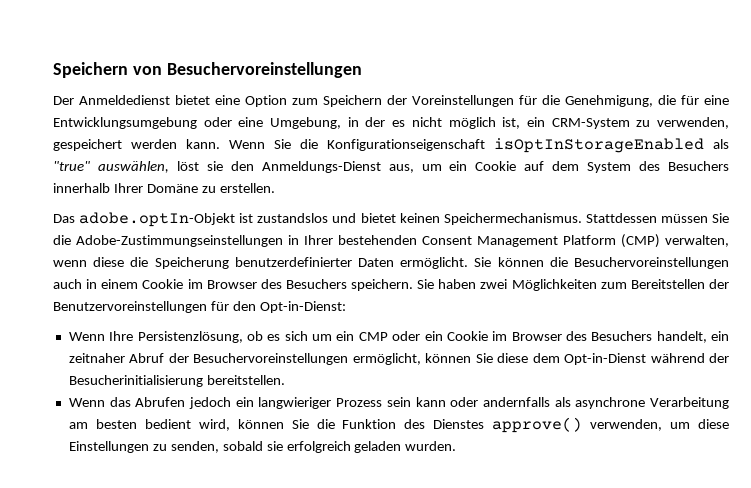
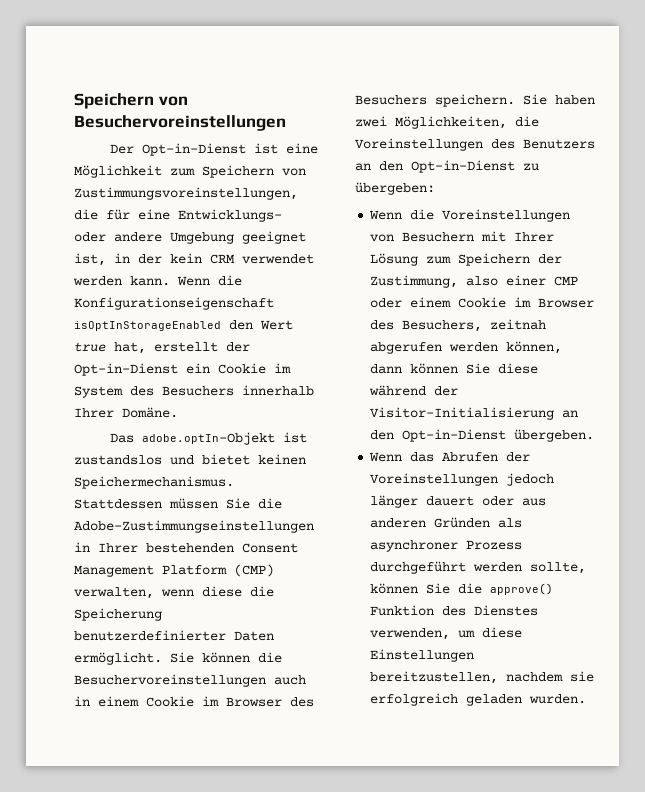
[79,95,729,107] [53,117,729,129] [53,139,122,151] Anmeldedienst bietet eine Option zum Speichern der Voreinstellungen für die Genehmigung, die für eine Entwicklungsumgebung oder eine Umgebung, in der es nicht möglich ist, ein CRM-System zu verwenden, gespeichert -> [141,143,318,156] [74,165,306,178] [74,187,298,200] [74,209,282,222] [74,231,306,244] [74,253,314,266] Opt-in-Dienst ist eine Möglichkeit zum Speichern von Zustimmungsvoreinstellungen, die für eine Entwicklungs- oder andere Umgebung geeignet ist, in der kein CRM verwendet
[274,139,291,149] Sie -> (210, 281) none
[713,139,729,149] [53,161,580,173] als "true" auswählen, löst sie den Anmeldungs-Dienst aus, um ein Cookie auf dem -> [229,320,293,330] [74,342,250,354] [74,363,291,376] den Wert true hat, erstellt der Opt-in-Dienst ein Cookie im
[146,183,275,193] Domäne zu erstellen. -> [122,407,178,418] Domäne.
[511,279,729,291] [53,301,346,313] [68,331,355,343] Möglichkeiten zum Bereitstellen der Benutzervoreinstellungen für den Opt-in-Dienst: // Wenn Ihre Persistenzlösung, ob es sich um ein -> [395,116,539,129] [355,138,595,151] [355,160,539,173] [355,182,435,195] [369,209,571,222] [370,231,555,242] [370,253,563,266] [370,275,547,288] Möglichkeiten, die Voreinstellungen des Benutzers an den Opt-in-Dienst zu übergeben: // Wenn die Voreinstellungen von Besuchern mit Ihrer Lösung zum Speichern der Zustimmung, also einer
[424,331,730,343] [68,353,729,365] [68,375,285,387] [68,397,729,409] [68,419,230,431] ein Cookie im Browser des Besuchers handelt, ein zeitnaher Abruf der Besuchervoreinstellungen ermöglicht, können Sie diese dem Opt-in-Dienst während der Besucherinitialisierung bereitstellen. // Wenn das Abrufen jedoch ein langwieriger Prozess sein kann oder andernfalls als asynchrone Verarbeitung am besten bedient wird, -> [410,297,595,308] [370,319,547,332] [370,341,563,354] [370,363,539,374] [369,385,459,396] [370,407,579,420] [370,429,595,442] [369,452,531,462] [370,473,555,486] [370,495,547,508] [370,517,523,528] [370,540,523,552] [370,561,587,574] einem Cookie im Browser des Besuchers, zeitnah abgerufen werden können, dann können Sie diese während der Visitor-Initialisierung an den Opt-in-Dienst übergeben. // Wenn das Abrufen der Voreinstellungen jedoch länger dauert oder aus anderen Gründen als asynchroner Prozess durchgeführt werden sollte,
(335, 424) none -> [490,583,554,595] approve()
[492,417,583,433] approve() -> (539, 610) none
[152,441,263,453] zu senden, sobald -> [370,671,564,684] bereitzustellen, nachdem

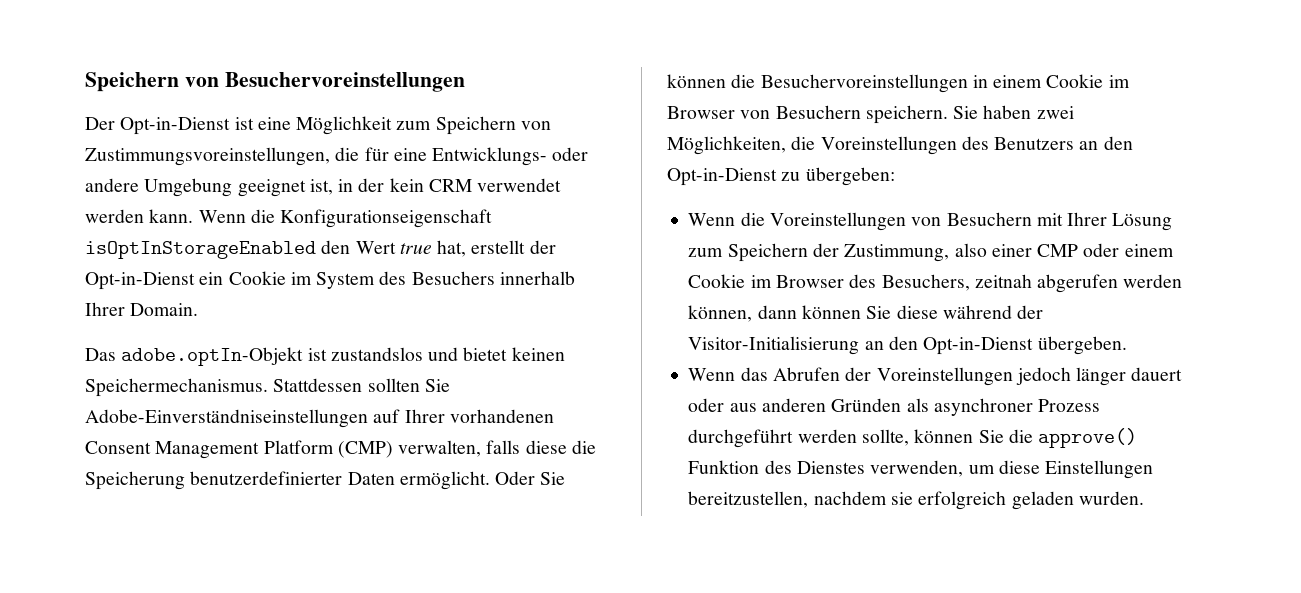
[122,407,178,418] Domäne. -> [130,303,199,316] Domain.
[169,498,282,509] [74,520,314,533] [74,542,234,553] müssen Sie die Adobe-Zustimmungseinstellungen in Ihrer bestehenden -> [367,378,450,392] [85,409,554,428] sollten Sie Adobe-Einverständniseinstellungen auf Ihrer vorhandenen
[161,589,194,597] wenn -> [486,440,521,454] falls
(162, 658) none -> [495,471,536,485] Oder
[274,675,306,685] auch -> (968, 83) none
[290,697,314,707] [355,95,427,105] des Besuchers -> [740,105,861,119] von Besuchern

